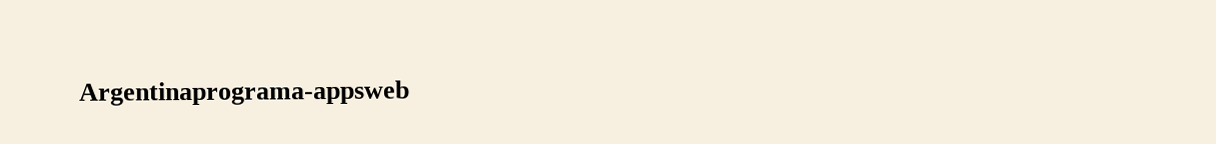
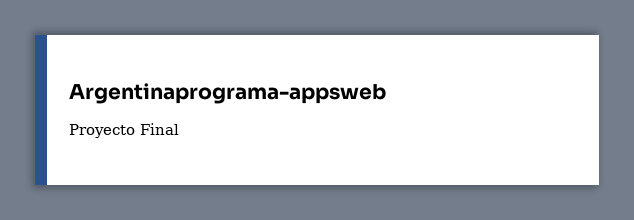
(410, 93) none -> [69,123,179,138] // Proyecto Final

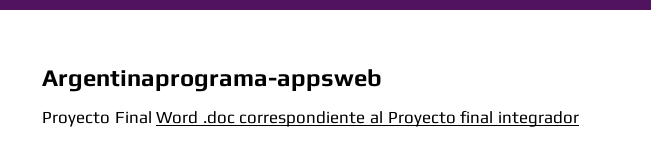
(179, 129) none -> [156,110,579,127] Word .doc correspondiente al Proyecto final integrador

